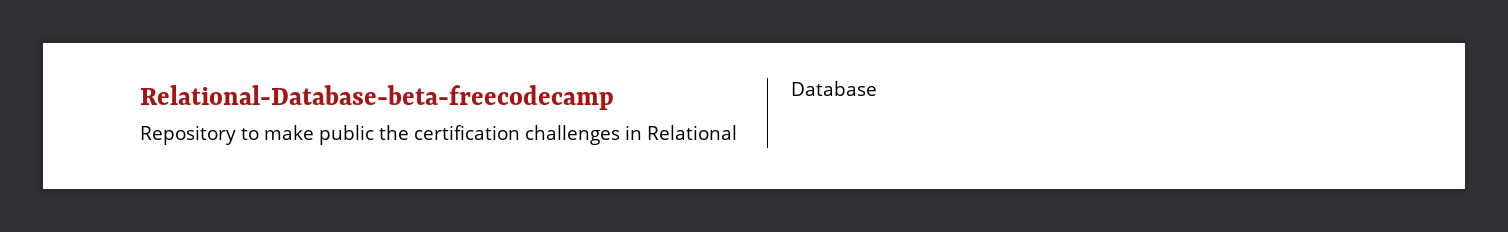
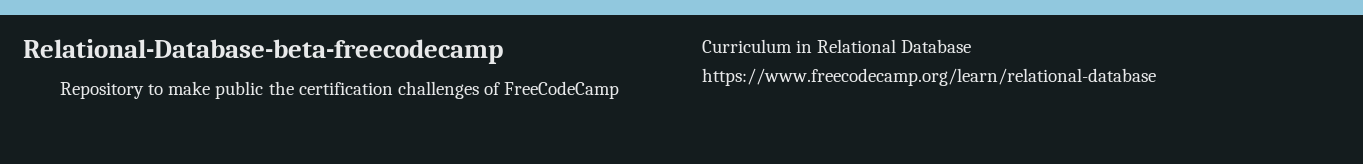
(620, 135) none -> [483,81,620,99] [702,39,792,53] of FreeCodeCamp Curriculum
(877, 88) none -> [702,68,1156,86] https://www.freecodecamp.org/learn/relational-database

